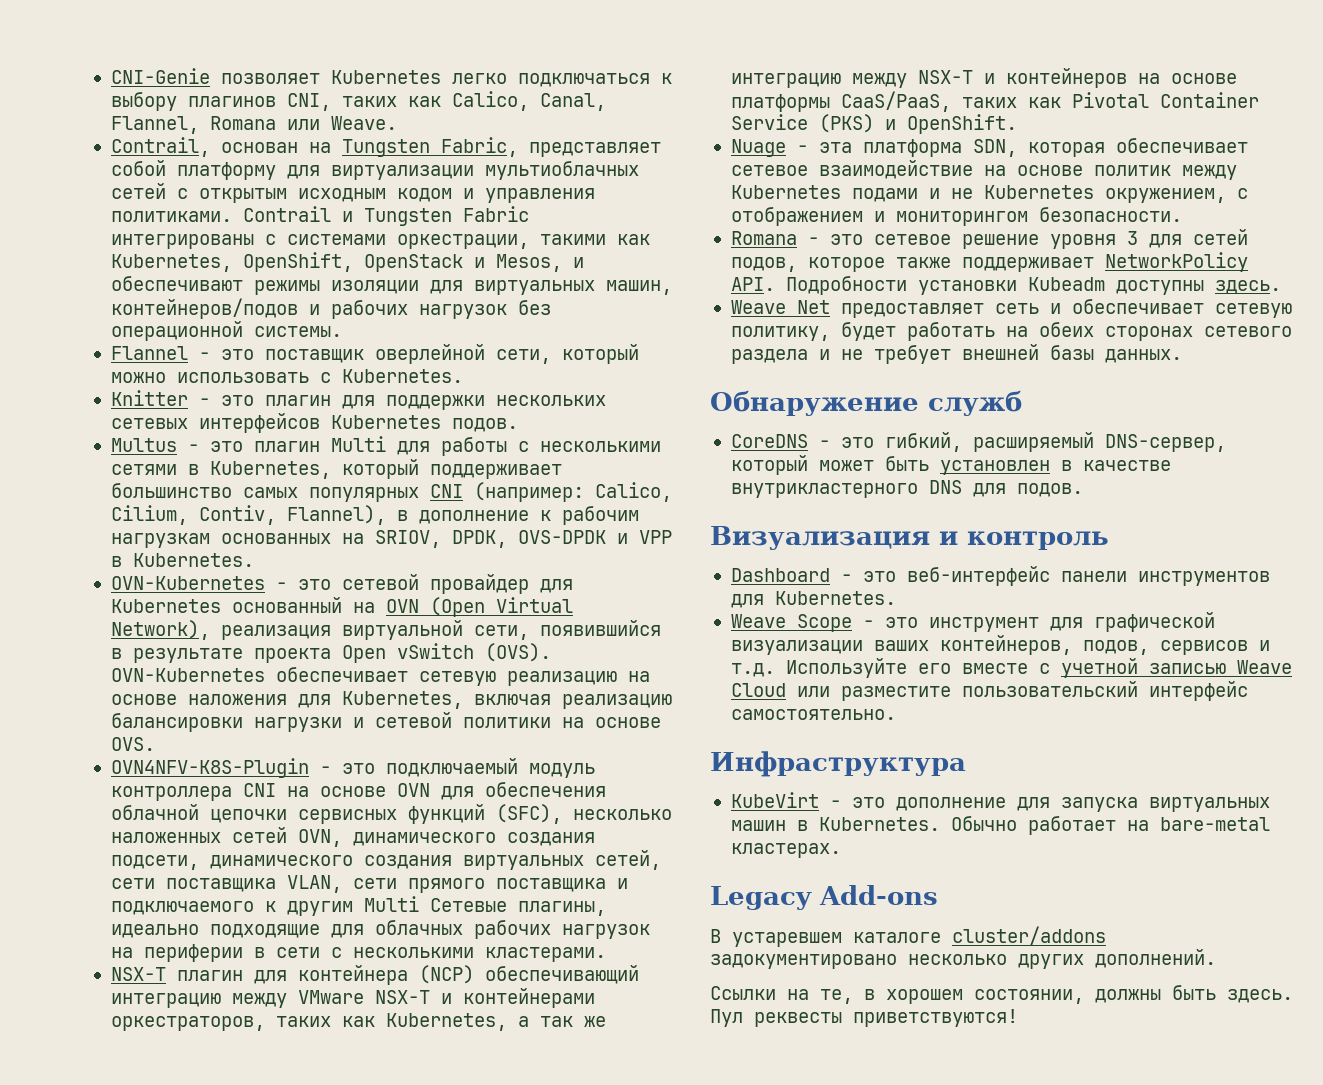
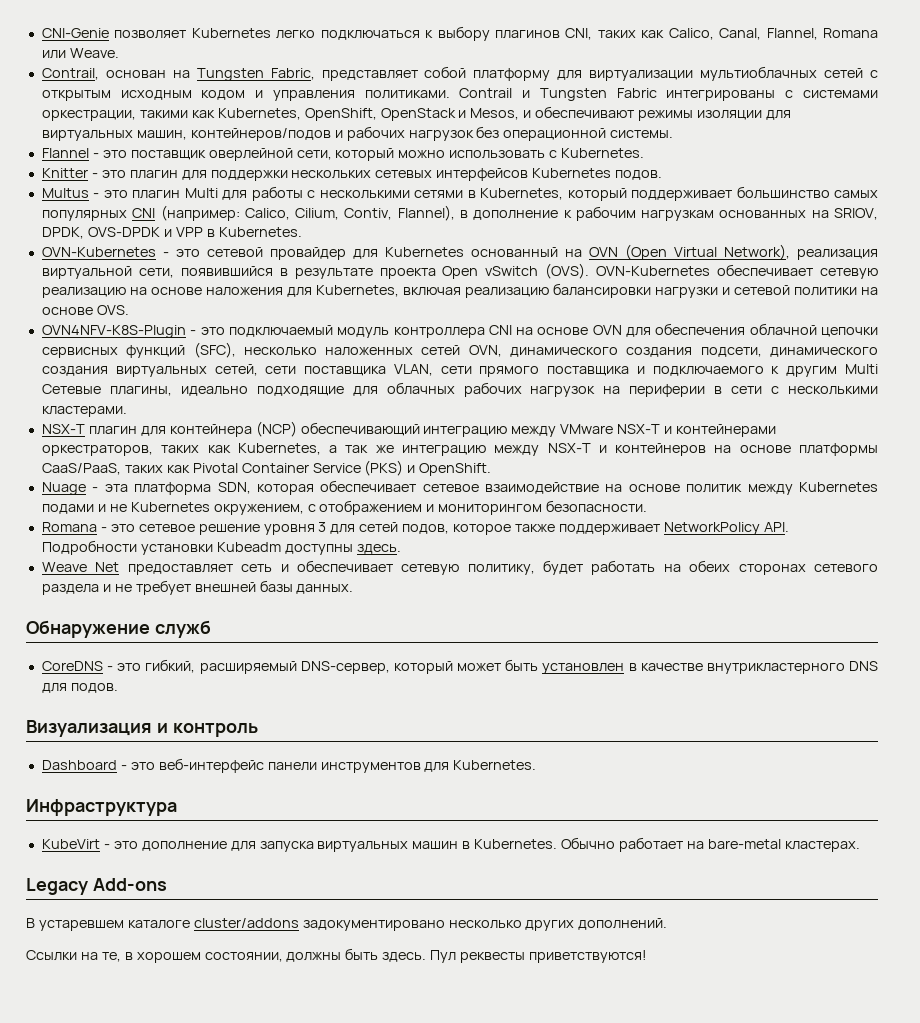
[730,612,1215,632] [730,635,1270,655] [730,658,1292,678] [730,681,1248,701] [730,709,896,720] // Weave Scope - это инструмент для графической визуализации ваших контейнеров, подов, сервисов и т.д. Используйте его вместе с учетной записью Weave Cloud или разместите пользовательский интерфейс самостоятельно. -> (537, 765) none

